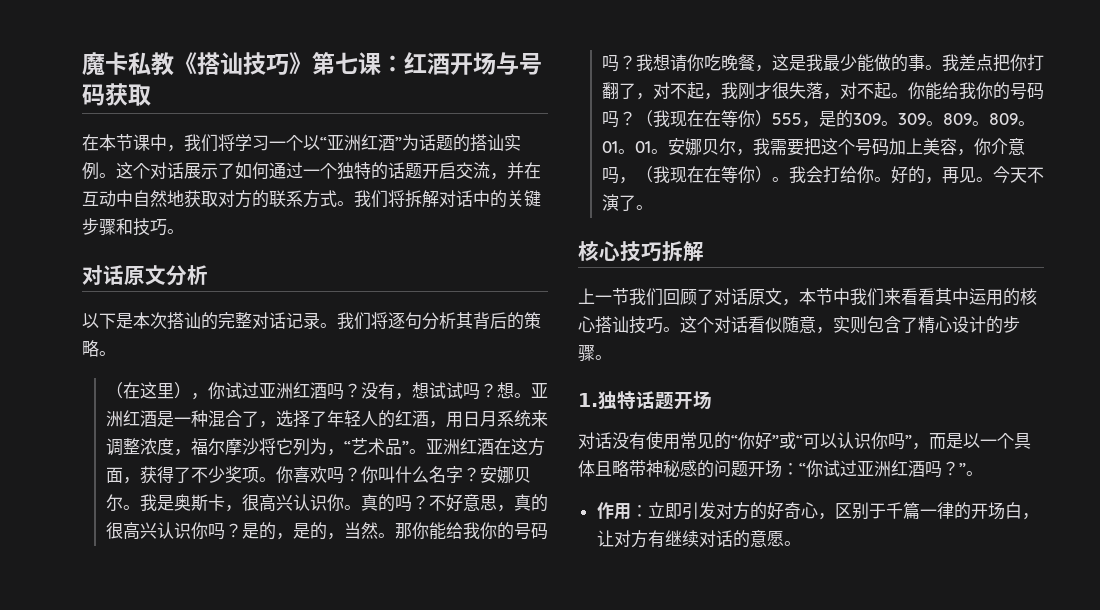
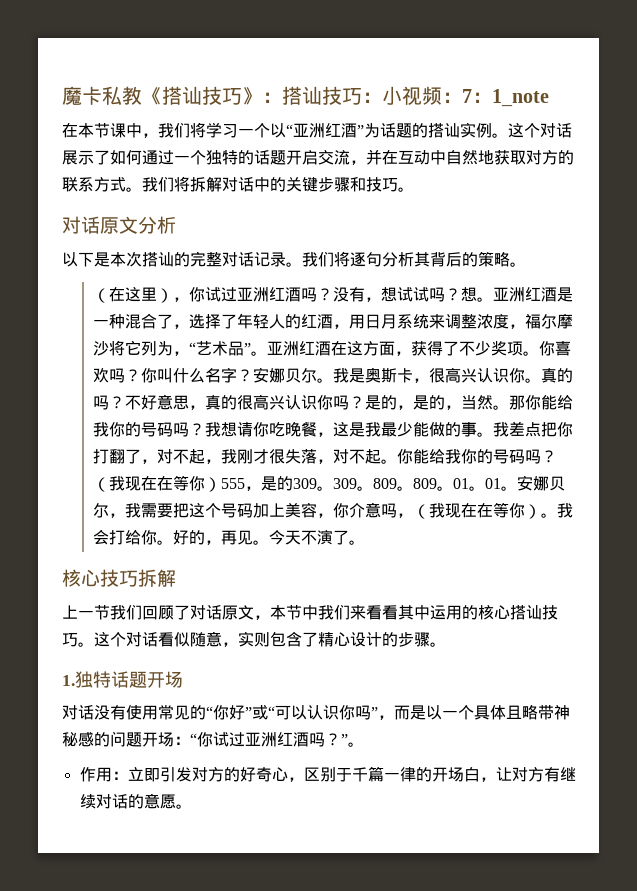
[312,52,542,75] [82,83,151,106] 第七课：红酒开场与号码获取 -> [262,86,549,107] ：搭讪技巧：小视频：7：1_note

